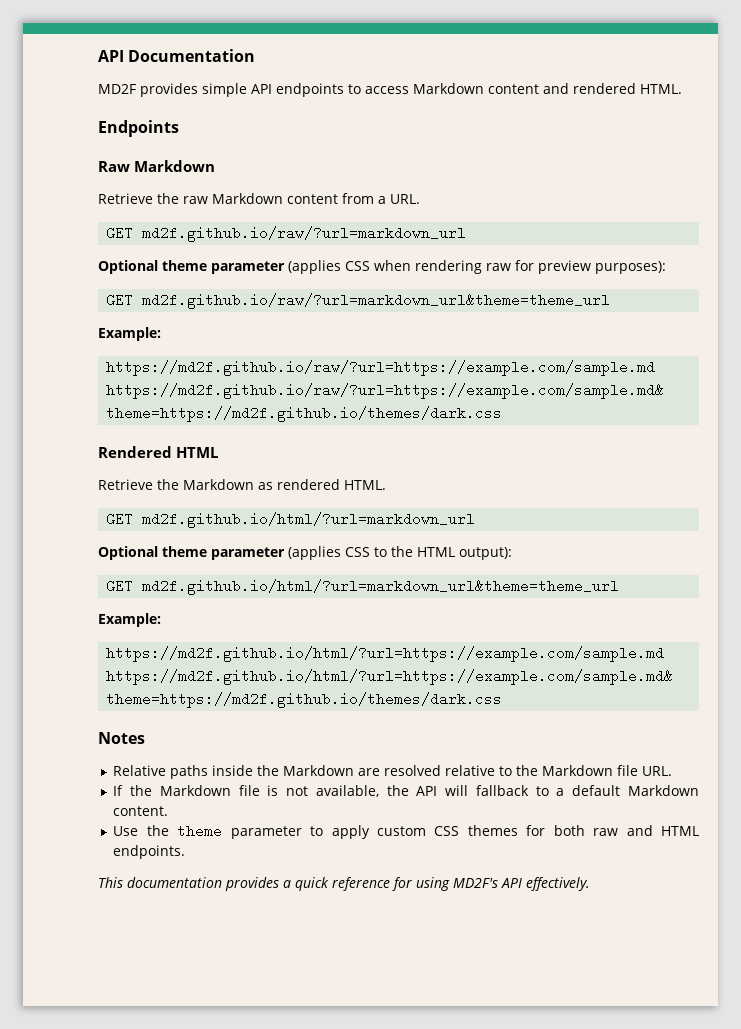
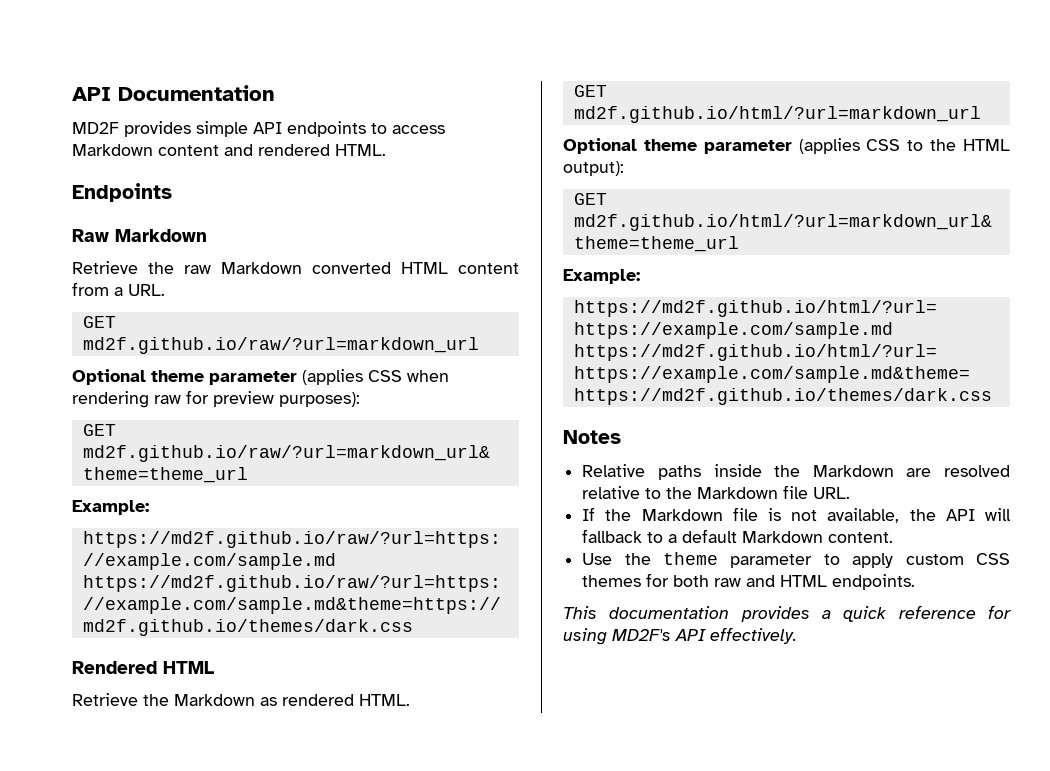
(283, 198) none -> [312,262,448,274] converted HTML

